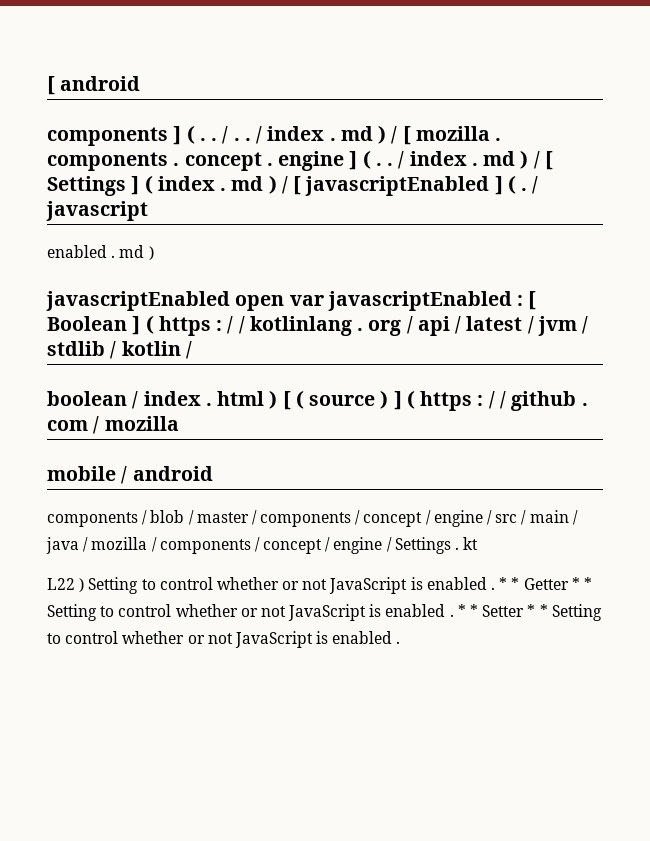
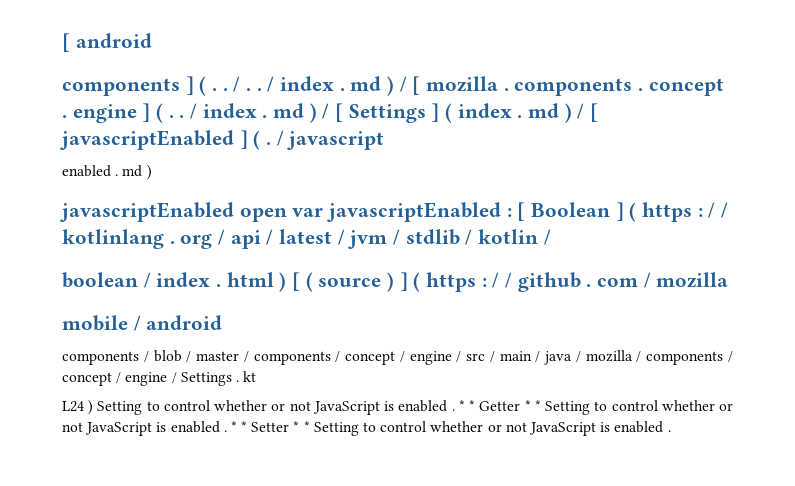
[47,578,75,590] L22 -> [62,401,84,412] L24

